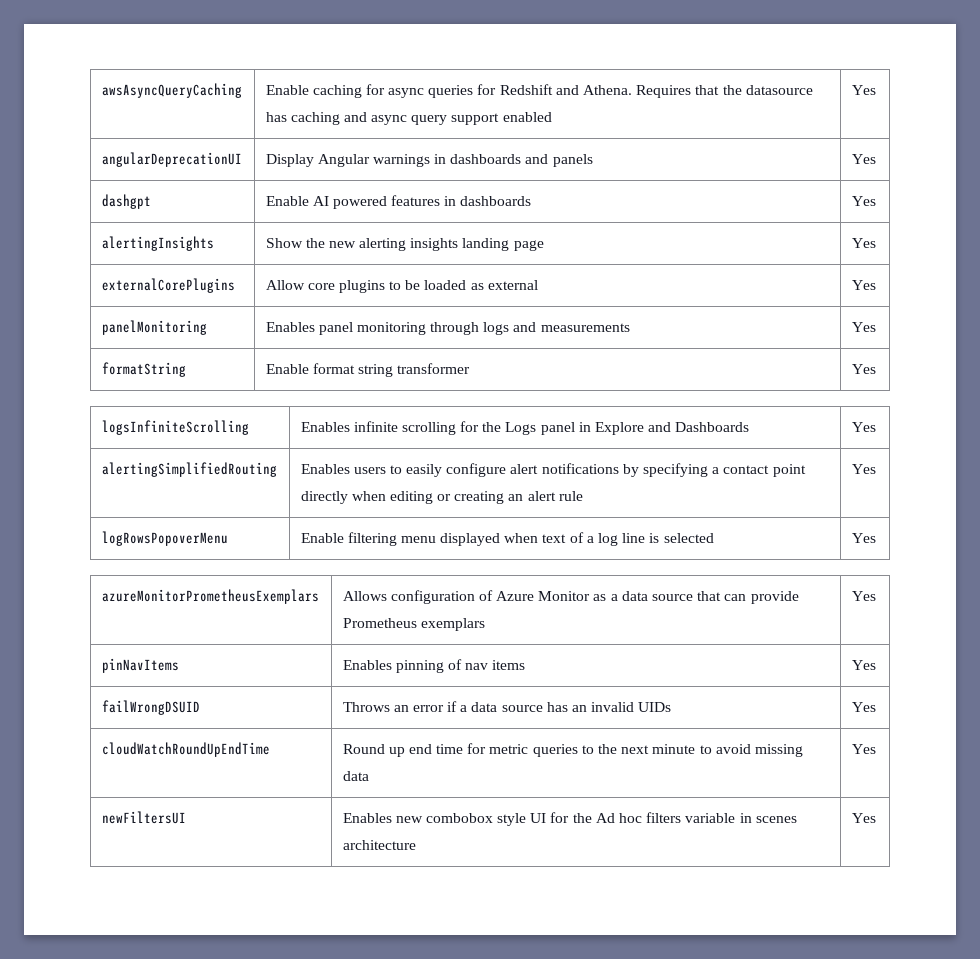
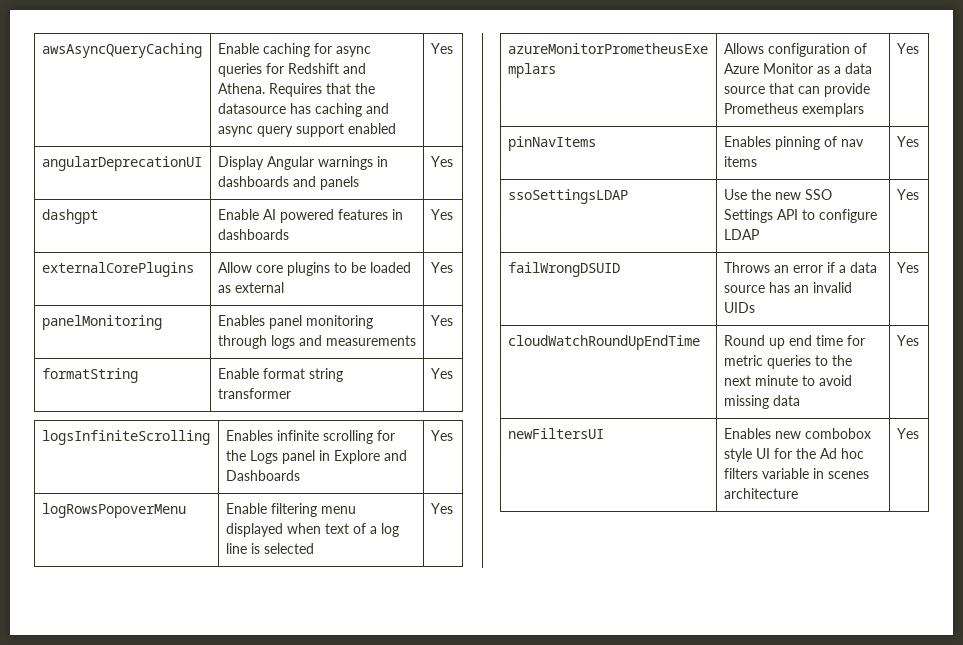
[101,236,214,251] [265,238,544,251] [851,238,876,248] // alertingInsights | Show the new alerting insights landing page | Yes -> (453, 214) none
[101,462,277,477] [300,463,806,477] [300,491,583,504] [851,464,876,474] // alertingSimplifiedRouting | Enables users to easily configure alert notifications by specifying a contact point directly when editing or creating an alert rule | Yes -> (453, 435) none
(876, 665) none -> [507,189,628,204] [723,189,832,200] [723,209,877,223] [723,229,759,240] [896,189,919,200] // ssoSettingsLDAP | Use the new SSO Settings API to configure LDAP | Yes

